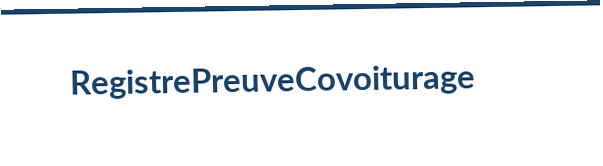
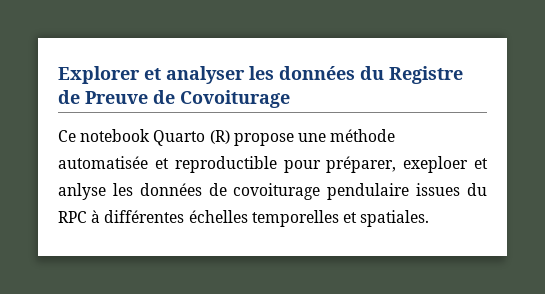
[69,64,476,100] RegistrePreuveCovoiturage -> [58,66,463,84] [58,90,290,108] [58,129,396,146] [58,156,488,173] [58,183,487,200] [58,210,430,227] Explorer et analyser les données du Registre de Preuve de Covoiturage // Ce notebook Quarto (R) propose une méthode automatisée et reproductible pour préparer, exeploer et anlyse les données de covoiturage pendulaire issues du RPC à différentes échelles temporelles et spatiales.

